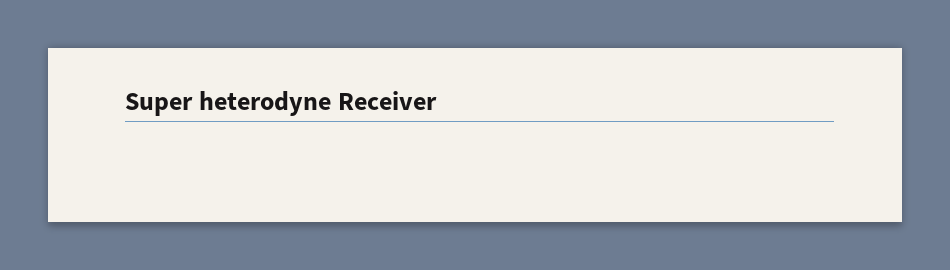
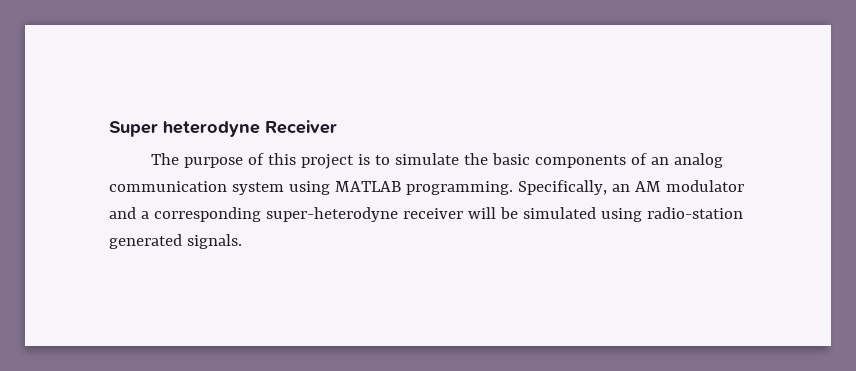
(438, 100) none -> [151,153,724,169] [109,180,744,195] [109,207,743,222] [109,234,242,249] // The purpose of this project is to simulate the basic components of an analog communication system using MATLAB programming. Specifically, an AM modulator and a corresponding super-heterodyne receiver will be simulated using radio-station generated signals.

